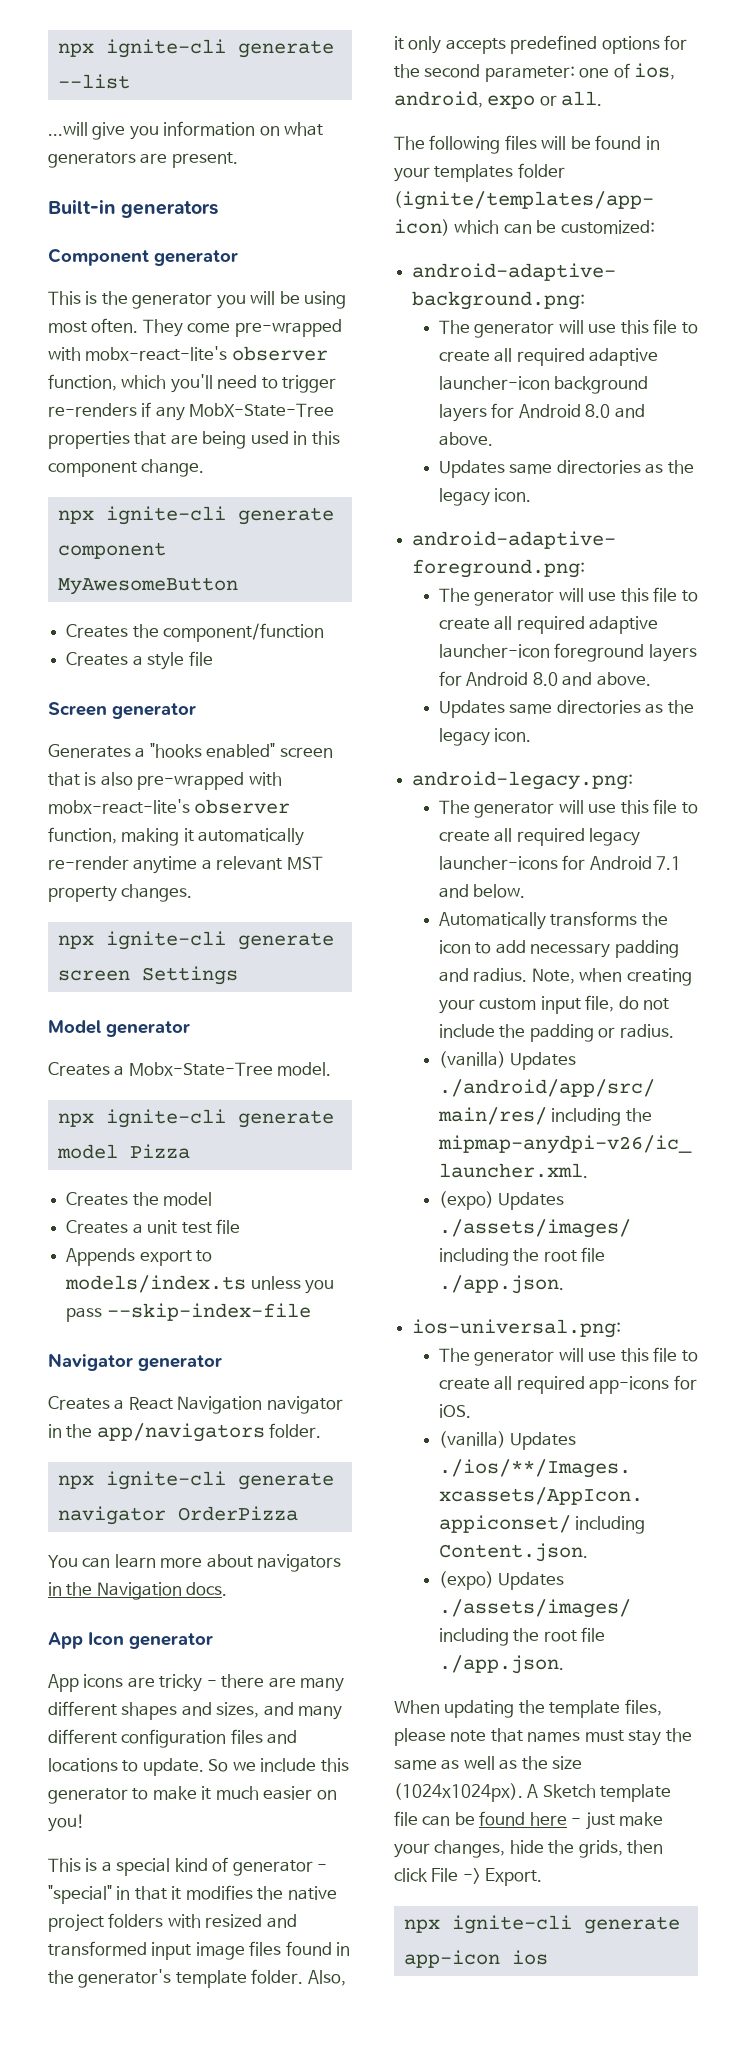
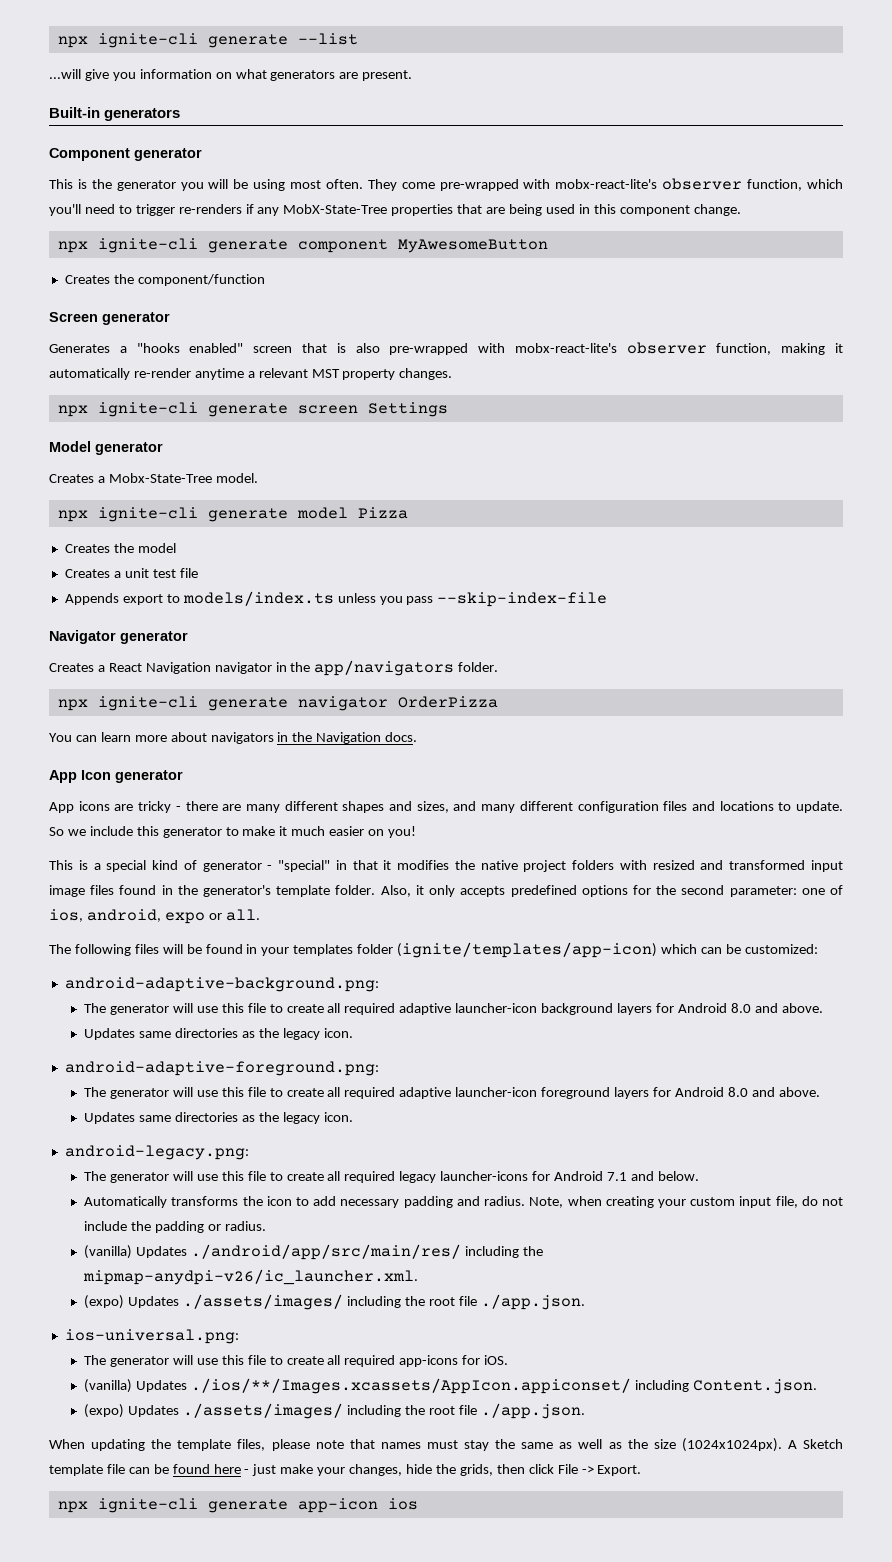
[66,651,213,670] // Creates a style file -> (265, 280) none

